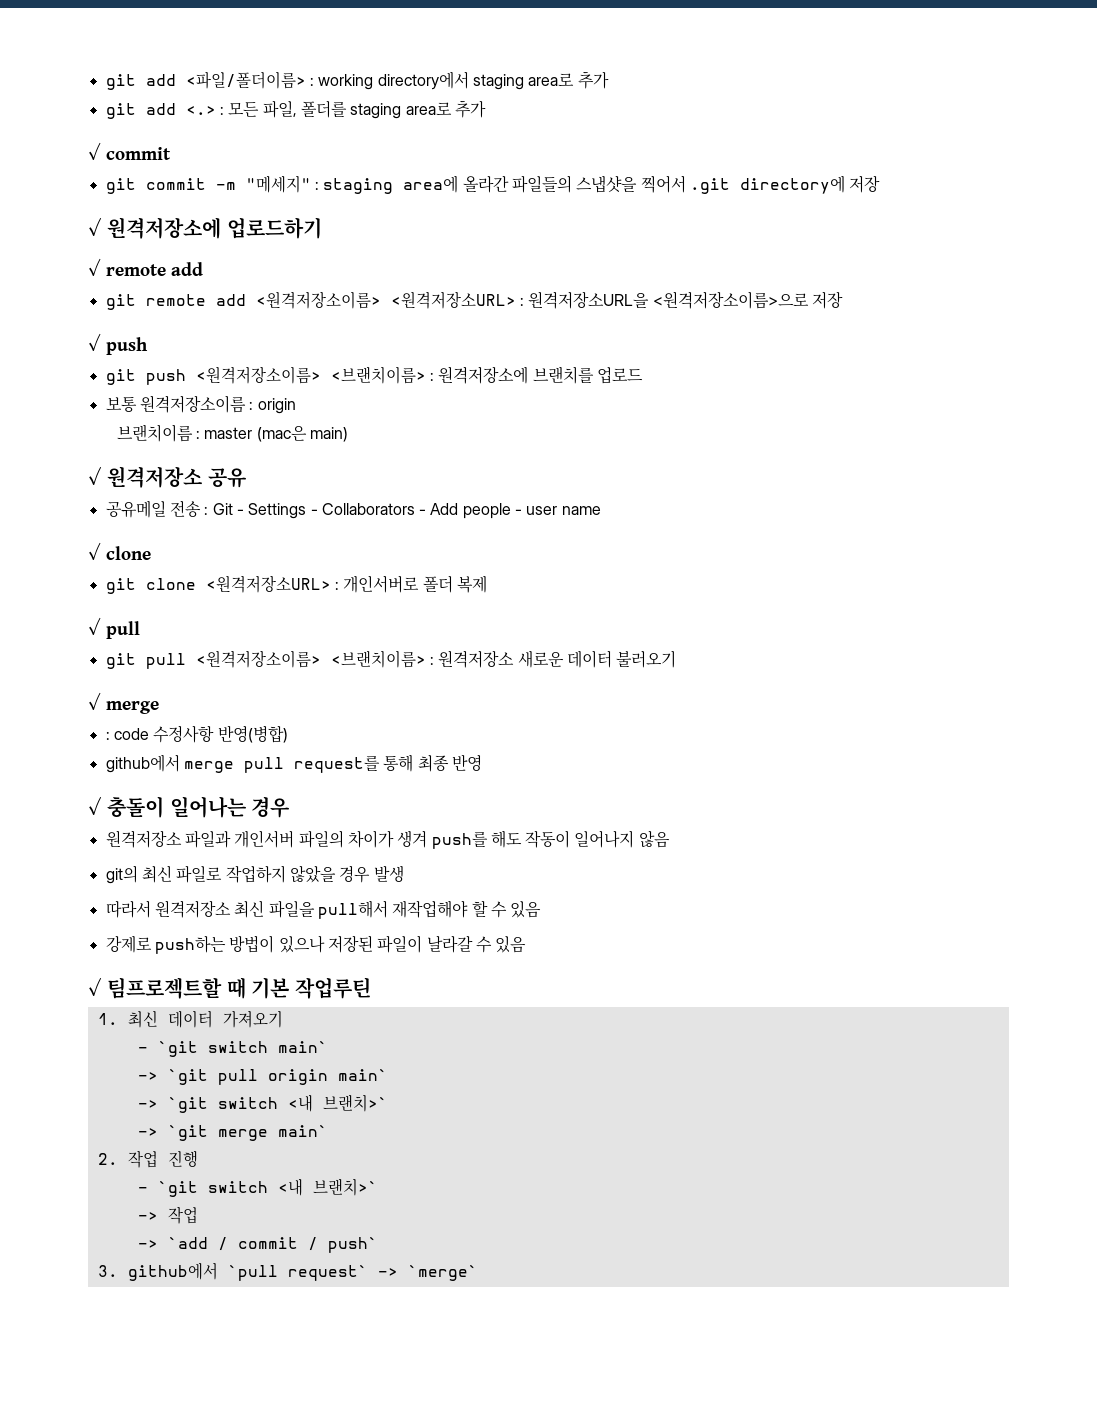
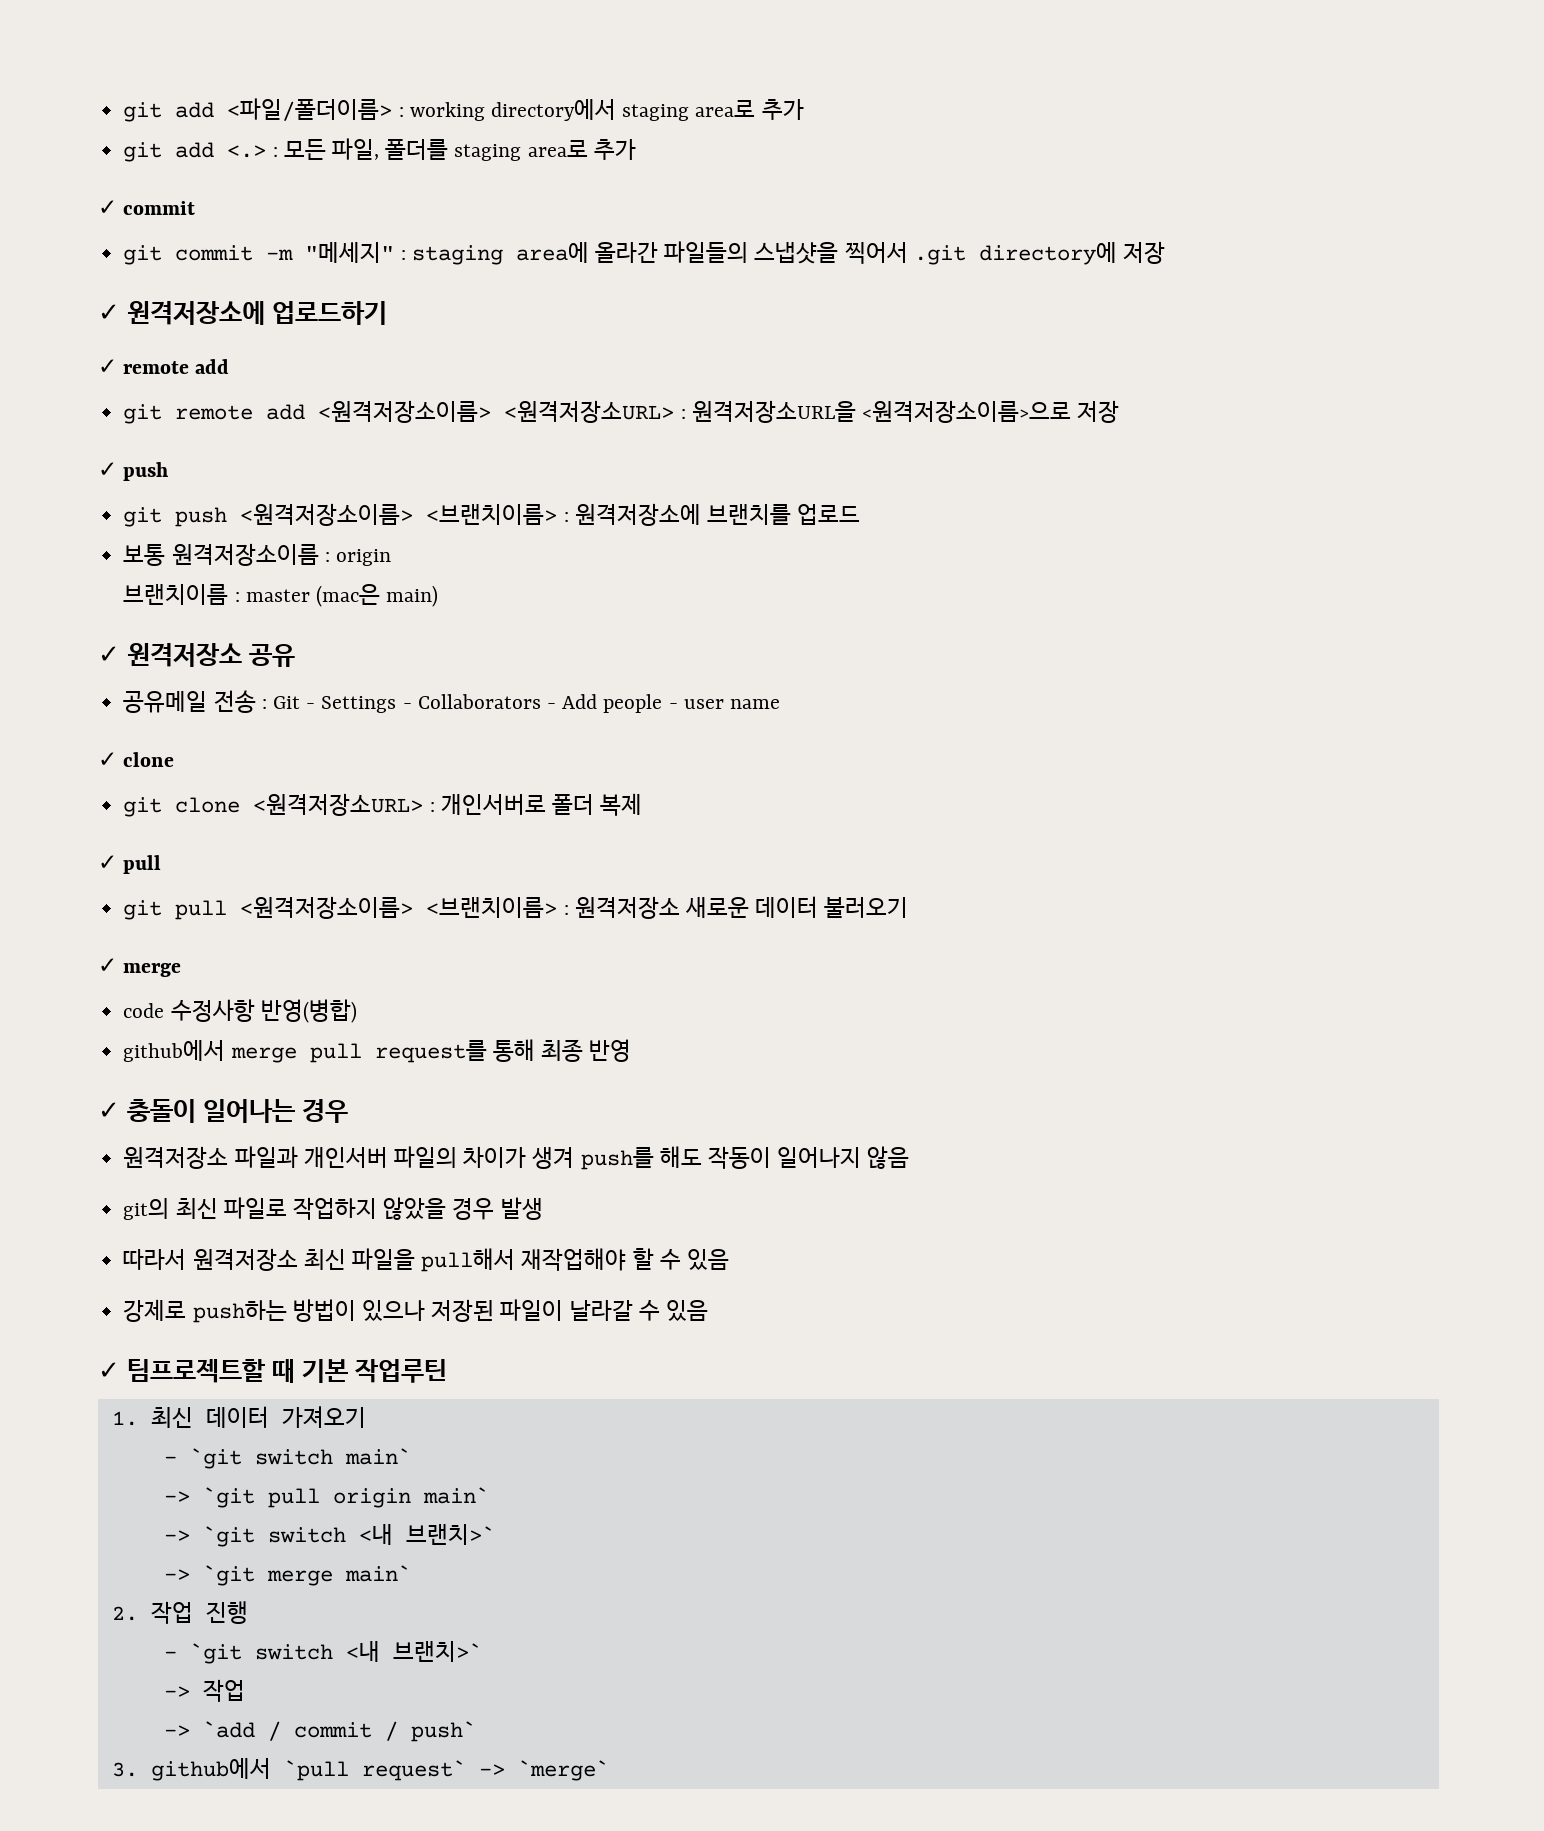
[105,731,110,740] : -> (182, 970) none

